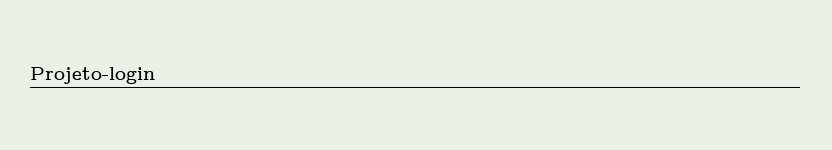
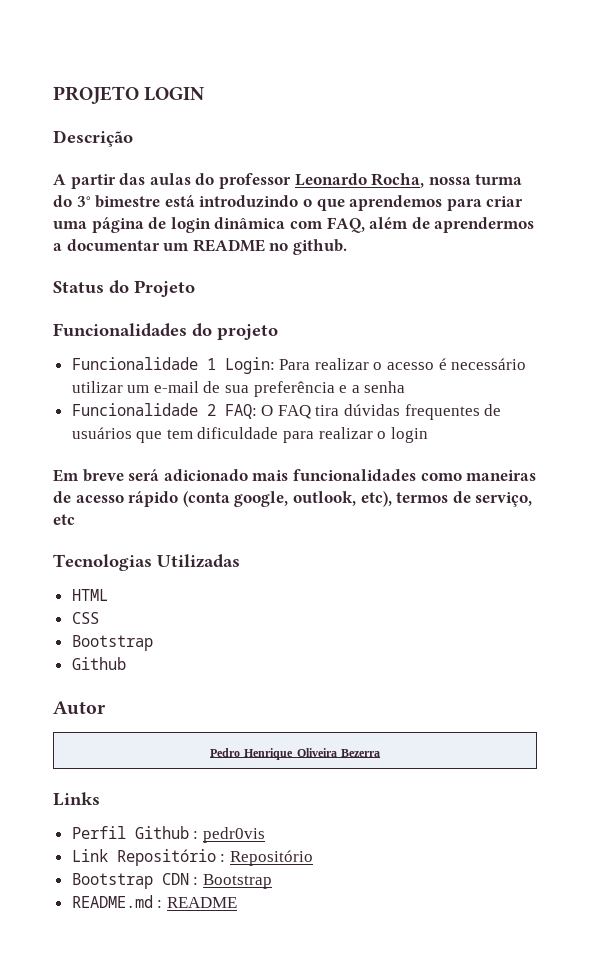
[30,67,155,84] Projeto-login -> [53,86,206,104] [53,130,133,147] [53,173,523,189] [53,195,524,211] [53,217,535,233] [53,239,347,255] [53,280,195,297] [53,323,278,340] [71,357,527,374] [71,381,406,397] [71,403,502,420] [71,427,428,443] [53,469,537,482] [53,491,533,507] [53,514,75,525] [53,554,240,571] [71,589,108,601] [71,612,99,624] [71,635,153,651] [71,657,126,670] [53,701,106,715] [209,748,381,760] [53,792,100,806] [71,826,265,843] [71,849,313,866] [71,873,272,889] [71,895,237,908] PROJETO LOGIN // Descrição // A partir das aulas do professor Leonardo Rocha, nossa turma do 3° bimestre está introduzindo o que aprendemos para criar uma página de login dinâmica com FAQ, além de aprendermos a documentar um README no github. // Status do Projeto // Funcionalidades do projeto // Funcionalidade 1 Login: Para realizar o acesso é necessário utilizar um e-mail de sua preferência e a senha // Funcionalidade 2 FAQ: O FAQ tira dúvidas frequentes de usuários que tem dificuldade para realizar o login // Em breve será adicionado mais funcionalidades como maneiras de acesso rápido (conta google, outlook, etc), termos de serviço, etc // Tecnologias Utilizadas // HTML // CSS // Bootstrap // Github // Autor // Pedro Henrique Oliveira Bezerra // Links // Perfil Github : pedr0vis // Link Repositório : Repositório // Bootstrap CDN : Bootstrap // README.md : README

